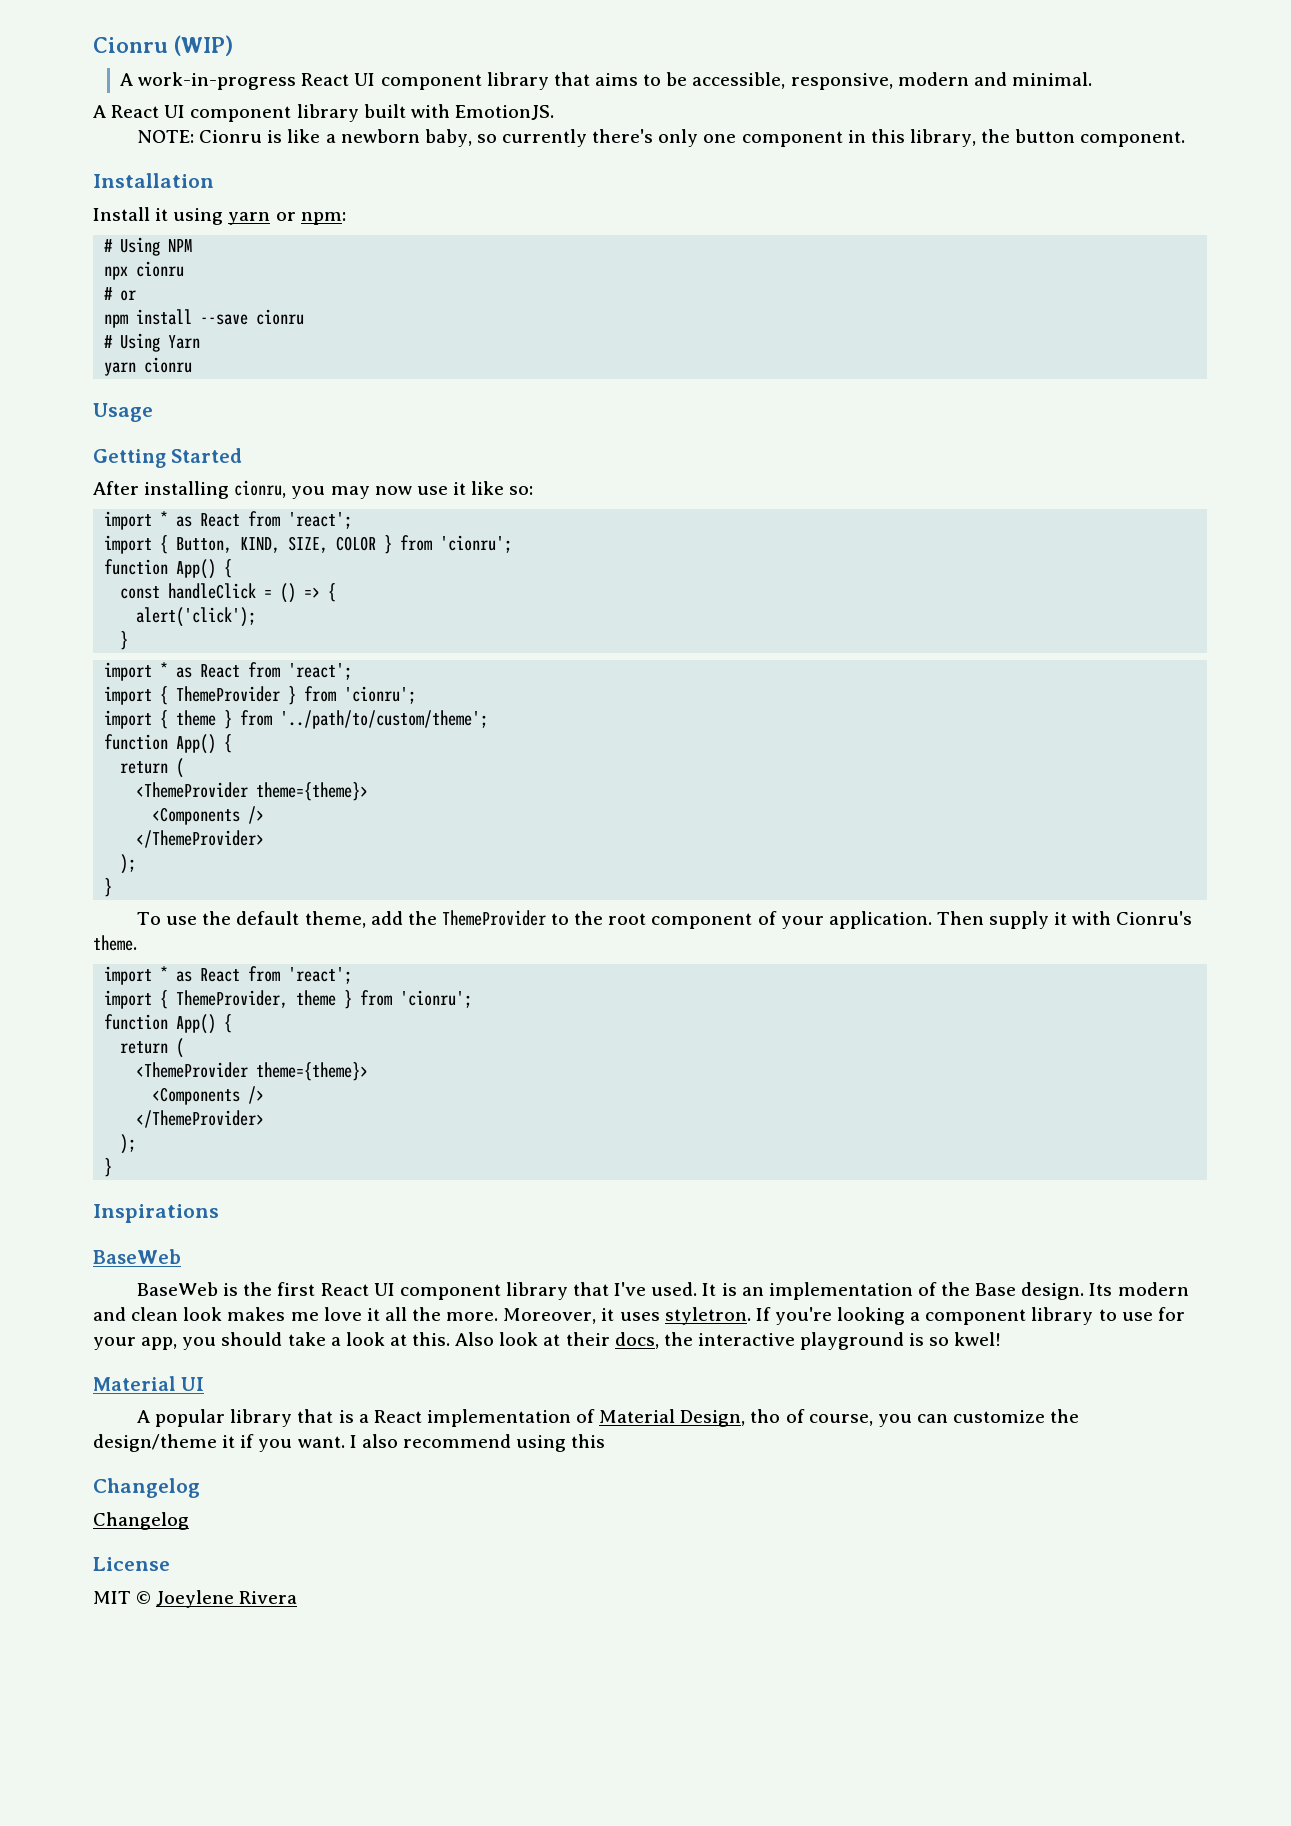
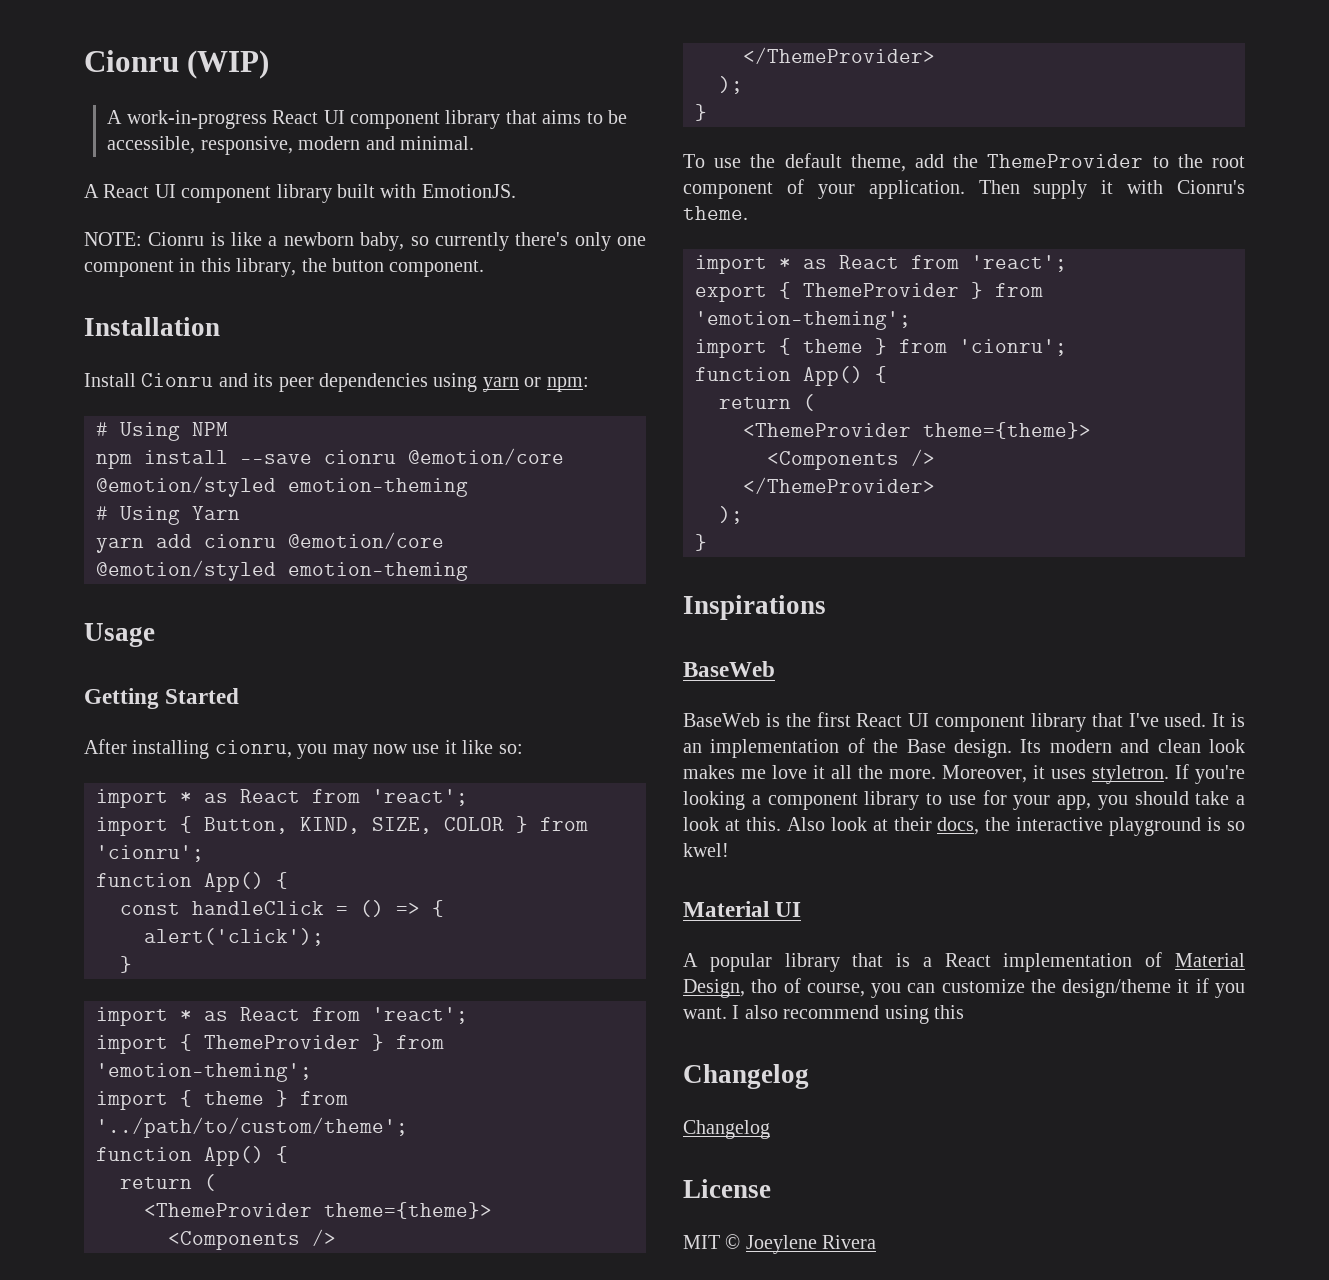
[155,208,169,221] it -> [141,373,428,392] Cionru and its peer dependencies
[104,261,185,280] [104,287,137,301] // npx cionru // # or -> (228, 429) none
(305, 317) none -> [408,448,564,465] [96,476,468,497] @emotion/core @emotion/styled emotion-theming
[144,357,193,373] cionru -> [156,532,444,549] [96,560,468,581] add cionru @emotion/core @emotion/styled emotion-theming
[344,686,417,704] 'cionru'; -> [96,1063,312,1082] 'emotion-theming';
[104,990,289,1009] // import { ThemeProvider, -> [695,282,1043,302] [695,311,911,330] [695,338,791,358] // export { ThemeProvider } from 'emotion-theming'; // import {

